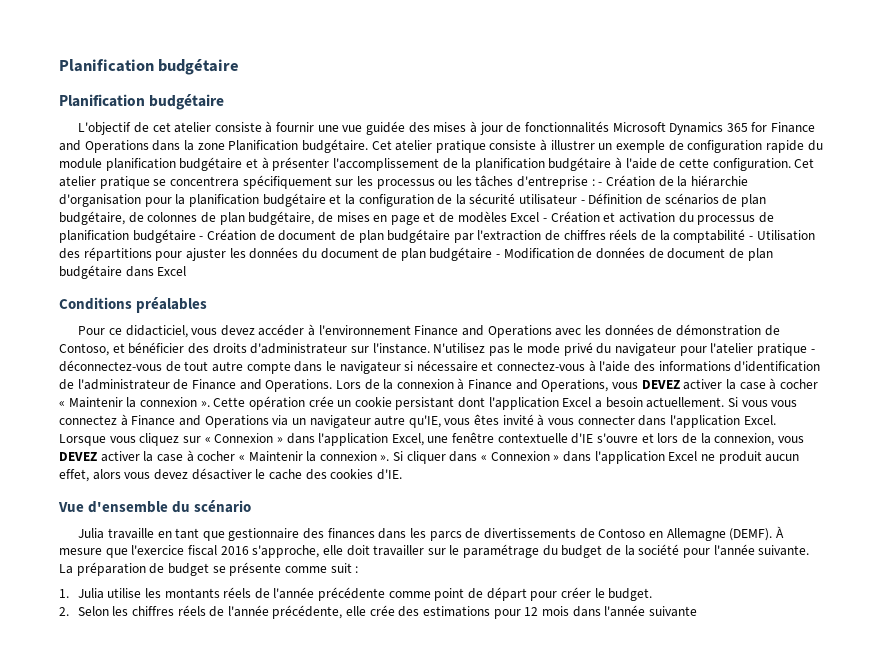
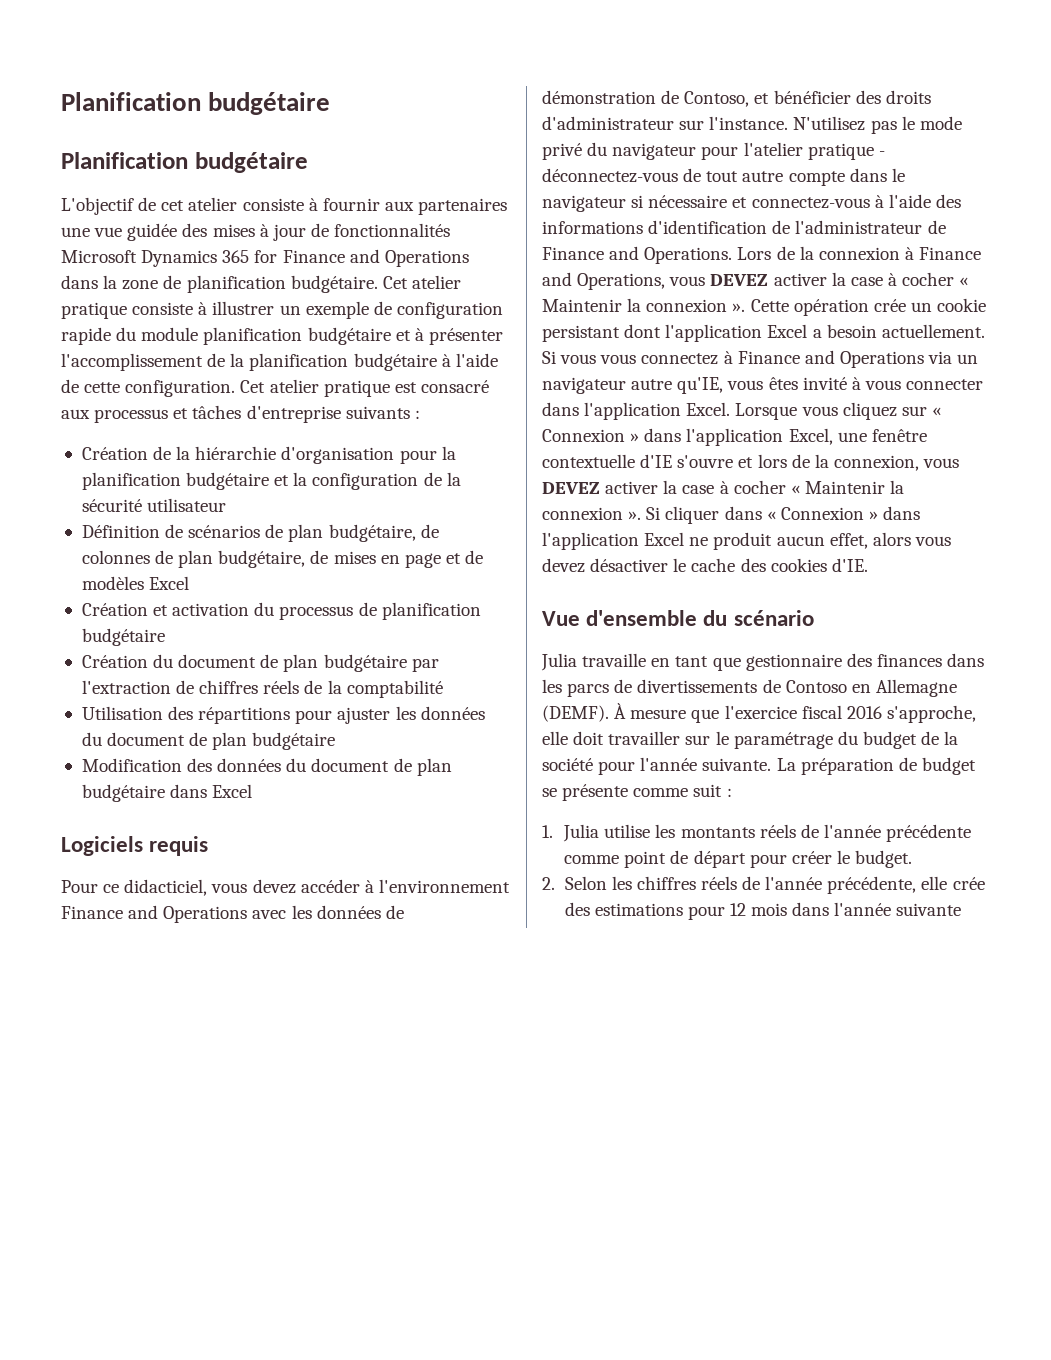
(315, 127) none -> [384,198,508,215] aux partenaires
[228,140,299,151] Planification -> [163,275,286,293] de planification
[153,175,472,189] se concentrera spécifiquement sur les processus ou les -> [394,380,489,393] [61,408,189,423] est consacré aux processus et
[591,179,603,186] : - -> [345,406,420,419] suivants : //
[580,200,585,204] - -> (227, 505) //
[543,218,548,222] - -> (190, 583) //
[199,229,275,241] - Création de -> [81,654,174,668] // Création du
[748,236,753,240] - -> (443, 689) //
[496,247,664,259] - Modification de données de -> [81,758,307,772] // Modification des données du
[59,297,208,313] Conditions préalables -> [61,836,209,856] Logiciels requis

